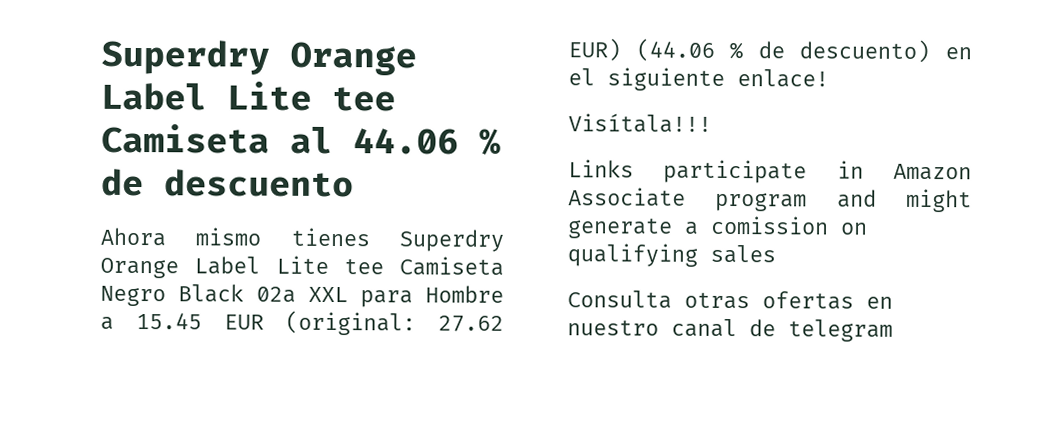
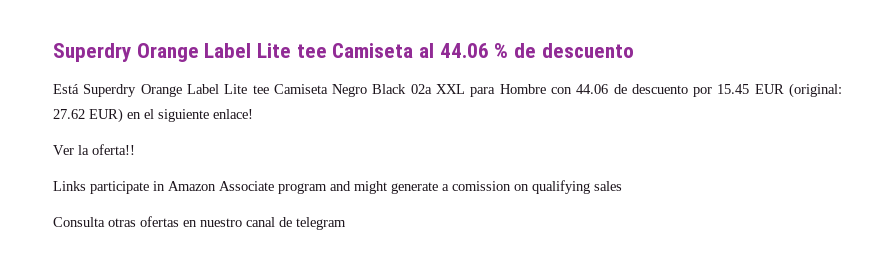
[100,227,370,247] Ahora mismo tienes -> [53,84,79,94] Está
[100,316,114,330] a -> [550,84,713,97] con 44.06 de descuento por
[635,38,931,64] (44.06 % de descuento) -> (123, 115) none
[568,113,712,133] Visítala!!! -> [53,144,135,155] Ver la oferta!!

